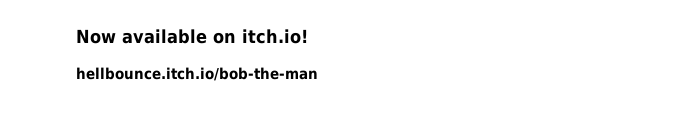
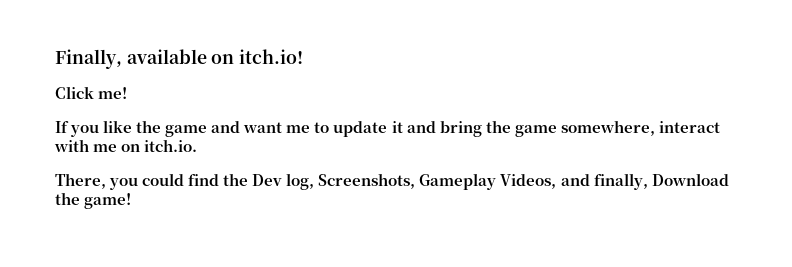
[76,29,116,44] Now -> [55,49,122,69] Finally,
[76,67,318,81] hellbounce.itch.io/bob-the-man -> [55,86,128,99] [55,120,720,137] [54,139,198,152] [55,173,729,190] [55,192,132,209] Click me! // If you like the game and want me to update it and bring the game somewhere, interact with me on itch.io. // There, you could find the Dev log, Screenshots, Gameplay Videos, and finally, Download the game!

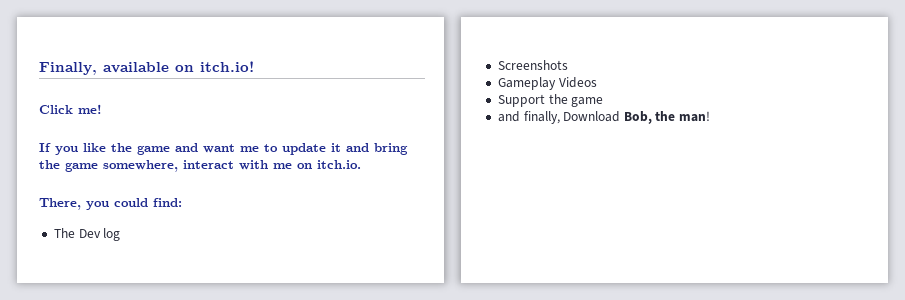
[188,173,729,190] [55,192,132,209] find the Dev log, Screenshots, Gameplay Videos, and finally, Download the game! -> [153,198,182,207] [53,228,121,241] [497,60,568,70] [497,77,597,90] [497,94,604,107] [497,111,711,124] find: // The Dev log // Screenshots // Gameplay Videos // Support the game // and finally, Download Bob, the man!

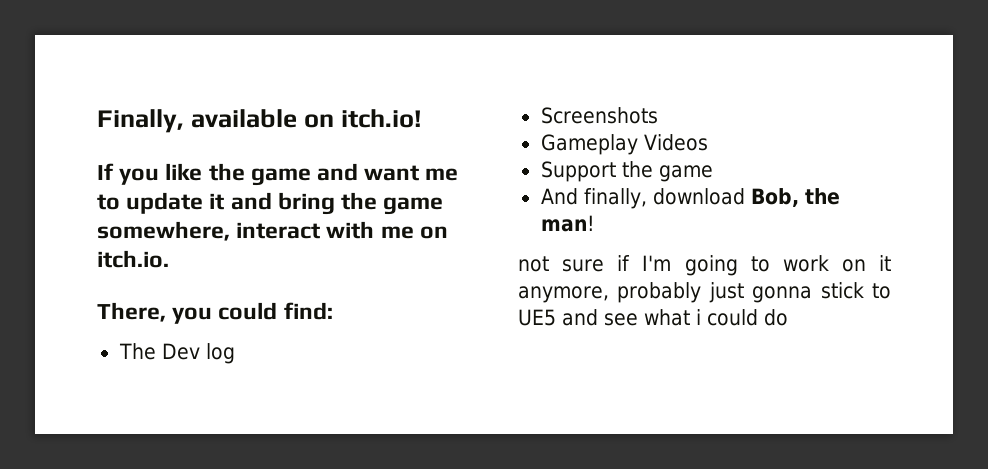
[39,104,102,114] // Click me! -> (422, 118) none
[497,111,621,124] and finally, Download -> [540,188,745,209] And finally, download
(711, 116) none -> [518,255,891,276] [518,282,891,303] [518,309,788,326] // not sure if I'm going to work on it anymore, probably just gonna stick to UE5 and see what i could do

